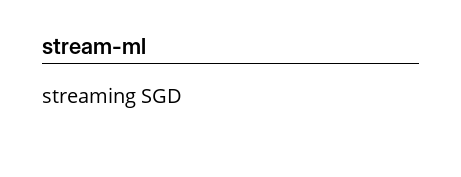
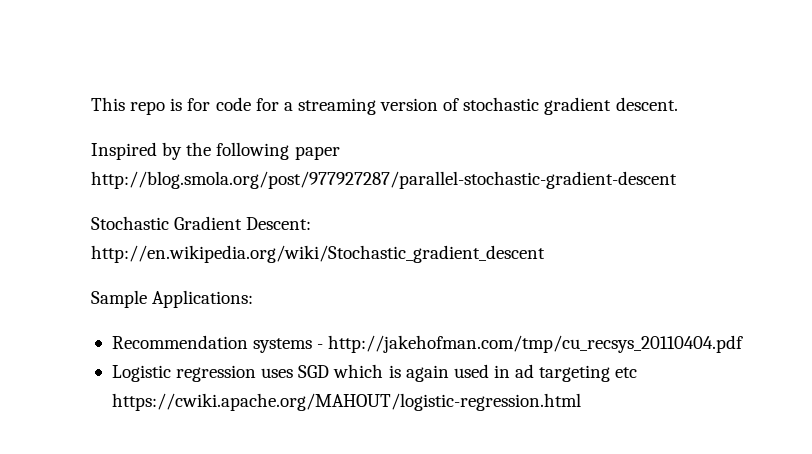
[42,38,146,55] [42,87,183,108] stream-ml // streaming SGD -> [91,97,678,115] [91,142,340,160] [91,171,677,189] [91,216,312,230] [91,245,545,263] [91,290,254,308] [111,335,744,353] [111,364,638,382] [111,393,581,411] This repo is for code for a streaming version of stochastic gradient descent. // Inspired by the following paper http://blog.smola.org/post/977927287/parallel-stochastic-gradient-descent // Stochastic Gradient Descent: http://en.wikipedia.org/wiki/Stochastic_gradient_descent // Sample Applications: // Recommendation systems - http://jakehofman.com/tmp/cu_recsys_20110404.pdf // Logistic regression uses SGD which is again used in ad targeting etc https://cwiki.apache.org/MAHOUT/logistic-regression.html

